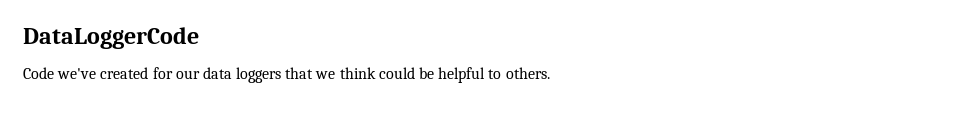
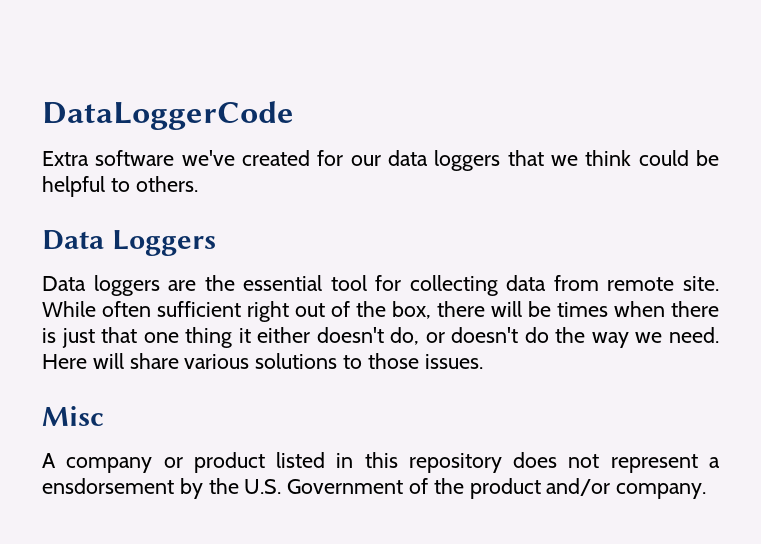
[23,67,54,79] Code -> [42,150,175,166] Extra software
(550, 73) none -> [42,230,216,256] [42,275,719,296] [42,301,719,322] [42,327,719,348] [42,353,483,369] [42,406,104,426] [42,452,720,473] [42,478,707,499] // Data Loggers // Data loggers are the essential tool for collecting data from remote site. While often sufficient right out of the box, there will be times when there is just that one thing it either doesn't do, or doesn't do the way we need. Here will share various solutions to those issues. // Misc // A company or product listed in this repository does not represent a ensdorsement by the U.S. Government of the product and/or company.

